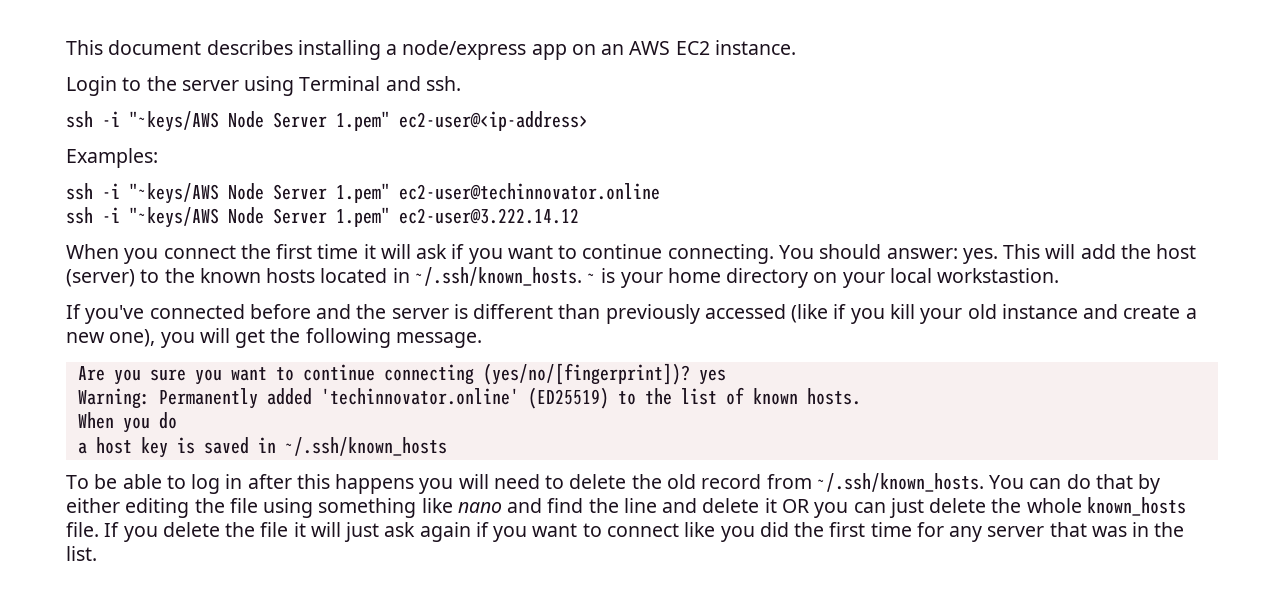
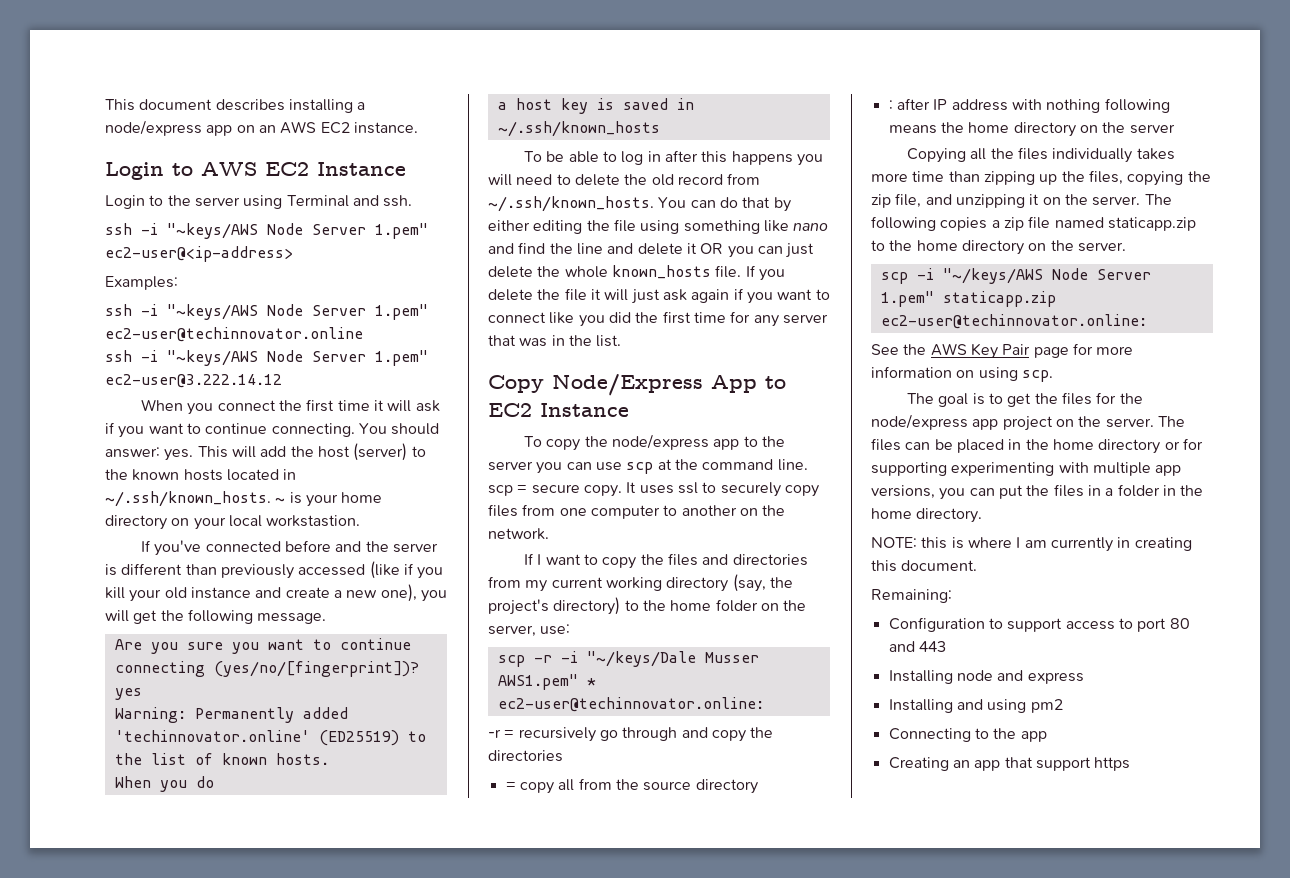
(796, 47) none -> [105,162,406,180] // Login to AWS EC2 Instance
(97, 553) none -> [488,374,786,396] [488,403,629,417] [523,434,785,451] [488,459,808,474] [488,482,819,497] [488,504,786,519] [488,528,549,540] [523,553,808,569] [488,574,793,592] [488,597,807,615] [488,624,571,637] [497,651,759,667] [497,674,596,690] [497,697,764,712] [488,727,774,742] [488,750,563,762] [505,778,758,794] [888,98,1170,113] [888,122,1175,137] [906,147,1175,163] [871,170,1211,186] [871,193,1172,208] [871,216,1196,231] [871,240,1126,255] [880,268,1151,284] [880,291,1056,307] [880,314,1147,329] [871,343,1134,359] [871,366,1053,382] [906,392,1143,407] [871,414,1185,431] [871,438,1203,454] [871,462,1182,476] [871,484,1204,500] [871,508,983,523] [871,537,1192,552] [871,560,978,572] [871,589,952,603] [888,617,1190,632] [888,641,946,652] [888,670,1084,684] [888,699,1063,713] [888,728,1047,742] [888,757,1131,771] // Copy Node/Express App to EC2 Instance // To copy the node/express app to the server you can use scp at the command line. scp = secure copy. It uses ssl to securely copy files from one computer to another on the network. // If I want to copy the files and directories from my current working directory (say, the project's directory) to the home folder on the server, use: // scp -r -i "~/keys/Dale Musser AWS1.pem" * ec2-user@techinnovator.online: // -r = recursively go through and copy the directories // = copy all from the source directory // : after IP address with nothing following means the home directory on the server // Copying all the files individually takes more time than zipping up the files, copying the zip file, and unzipping it on the server. The following copies a zip file named staticapp.zip to the home directory on the server. // scp -i "~/keys/AWS Node Server 1.pem" staticapp.zip ec2-user@techinnovator.online: // See the AWS Key Pair page for more information on using scp. // The goal is to get the files for the node/express app project on the server. The files can be placed in the home directory or for supporting experimenting with multiple app versions, you can put the files in a folder in the home directory. // NOTE: this is where I am currently in creating this document. // Remaining: // Configuration to support access to port 80 and 443 // Installing node and express // Installing and using pm2 // Connecting to the app // Creating an app that support https

